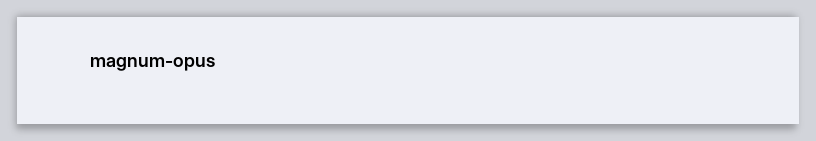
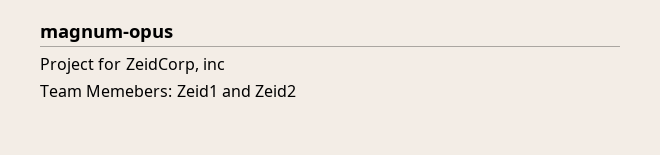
(215, 64) none -> [40,58,225,74] [40,85,297,97] // Project for ZeidCorp, inc // Team Memebers: Zeid1 and Zeid2

